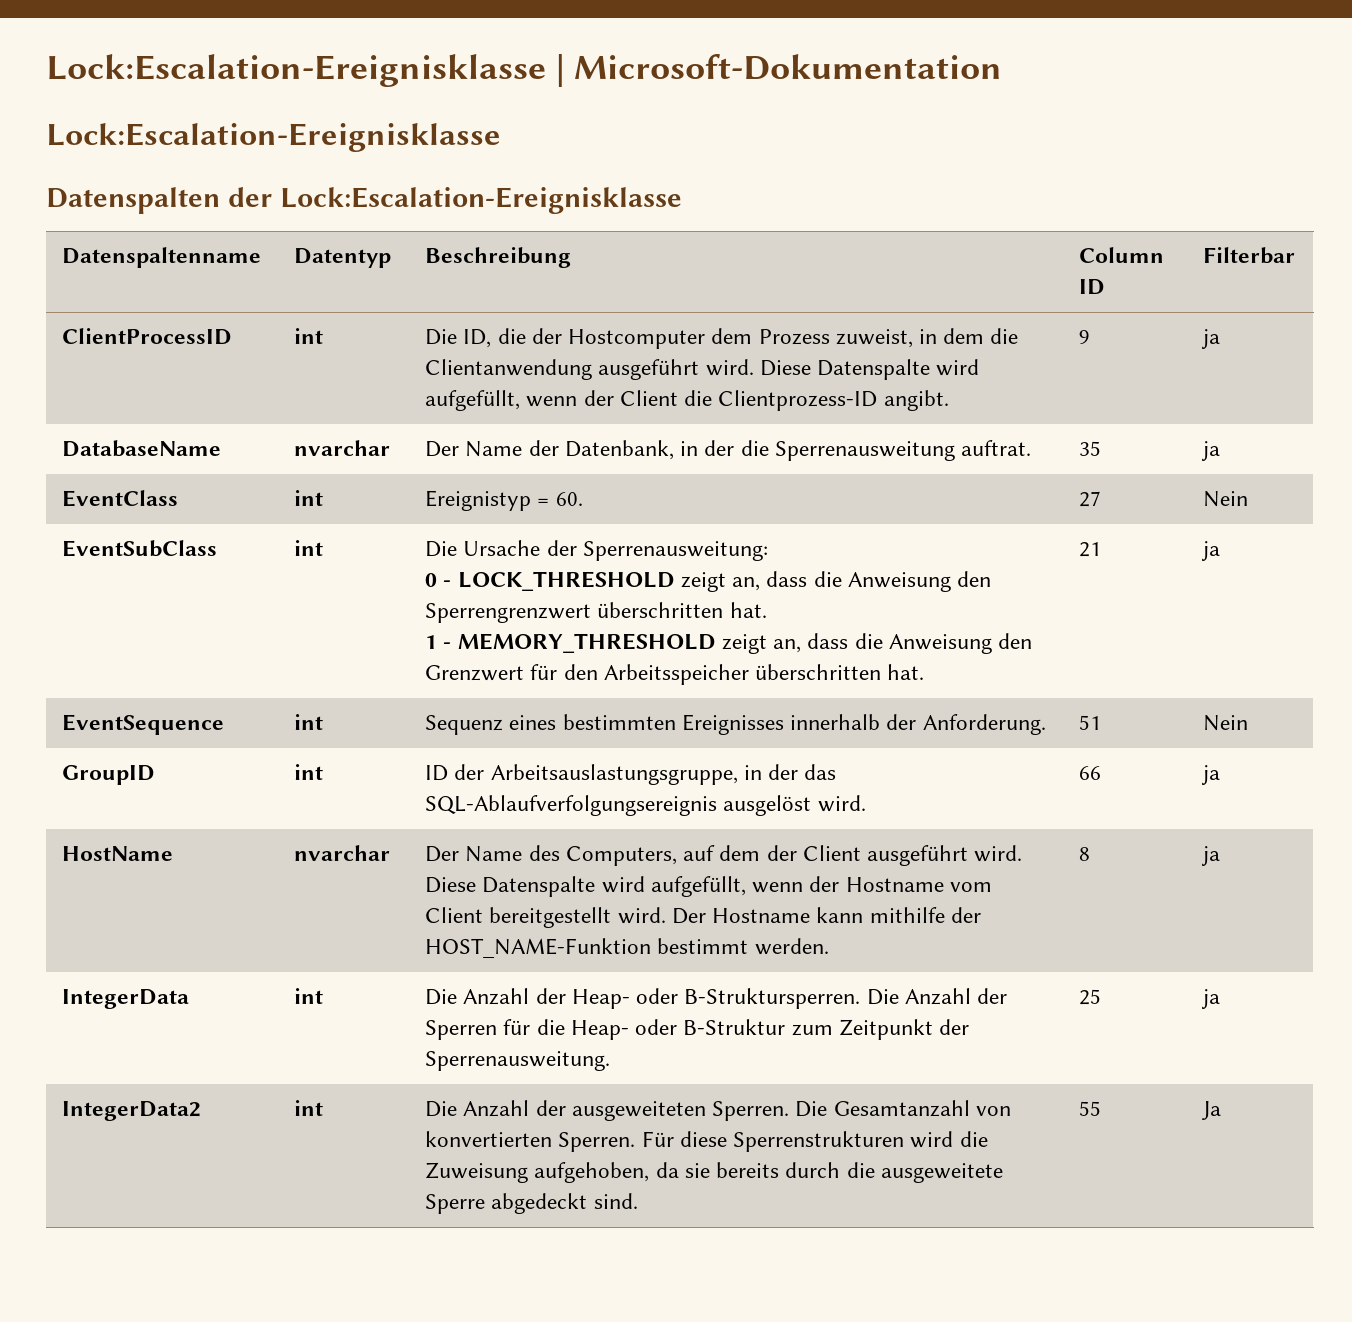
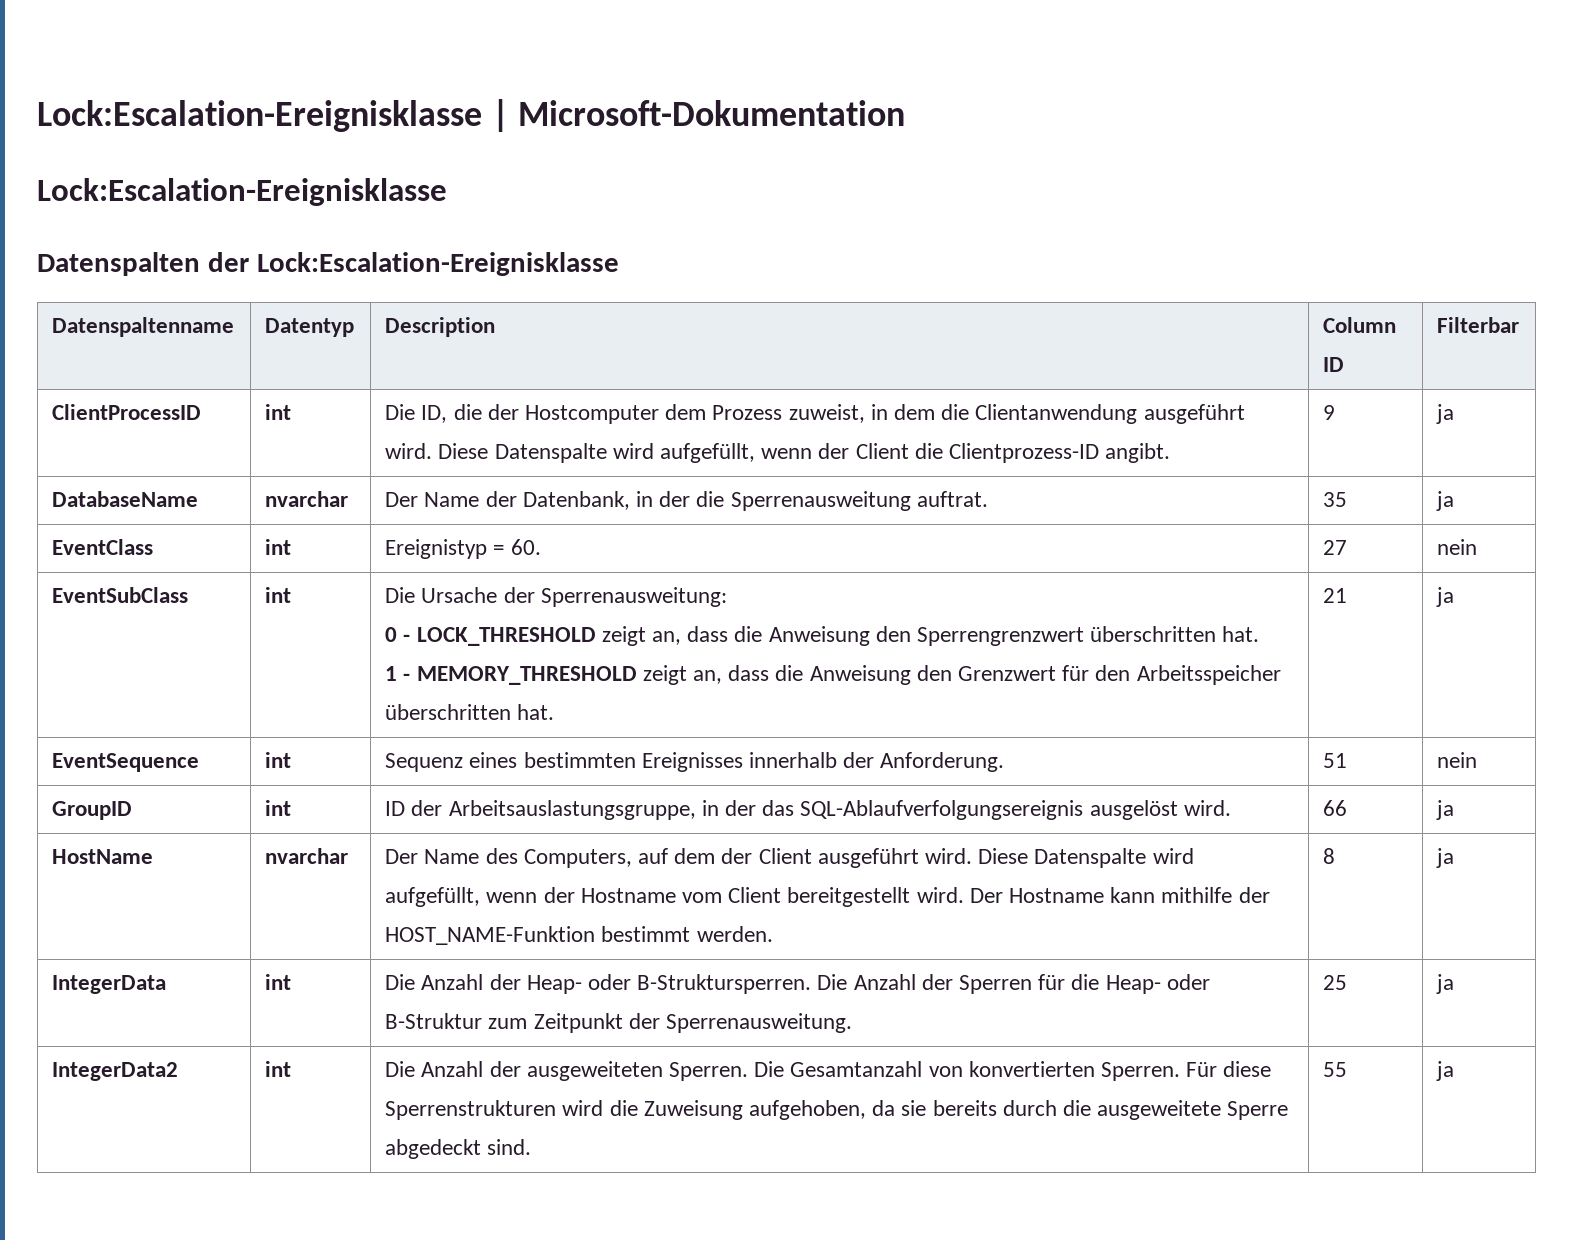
[425,247,572,268] Beschreibung -> [385,317,496,337] Description
[1203,491,1249,507] Nein -> [1437,539,1478,555] nein
[1203,715,1249,731] Nein -> [1437,752,1478,768] nein
[1202,1101,1222,1120] Ja -> [1436,1061,1455,1081] ja

